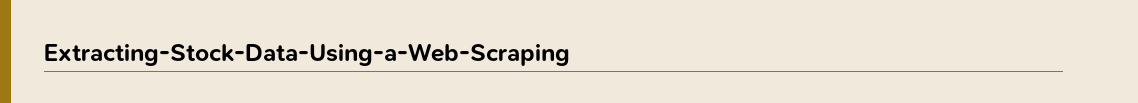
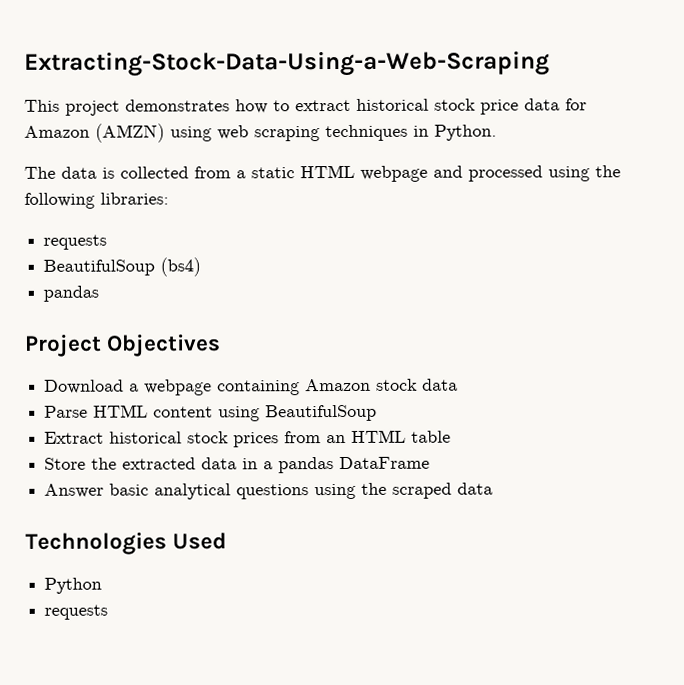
(570, 54) none -> [24,98,587,116] [24,123,497,143] [24,164,621,182] [24,192,169,209] [43,234,108,250] [43,257,202,277] [43,285,100,302] [24,334,222,357] [44,378,459,396] [44,404,378,422] [44,429,452,448] [44,456,431,474] [44,482,494,500] [25,532,228,555] [44,577,103,594] [44,604,109,620] // This project demonstrates how to extract historical stock price data for Amazon (AMZN) using web scraping techniques in Python. // The data is collected from a static HTML webpage and processed using the following libraries: // requests // BeautifulSoup (bs4) // pandas // Project Objectives // Download a webpage containing Amazon stock data // Parse HTML content using BeautifulSoup // Extract historical stock prices from an HTML table // Store the extracted data in a pandas DataFrame // Answer basic analytical questions using the scraped data // Technologies Used // Python // requests

